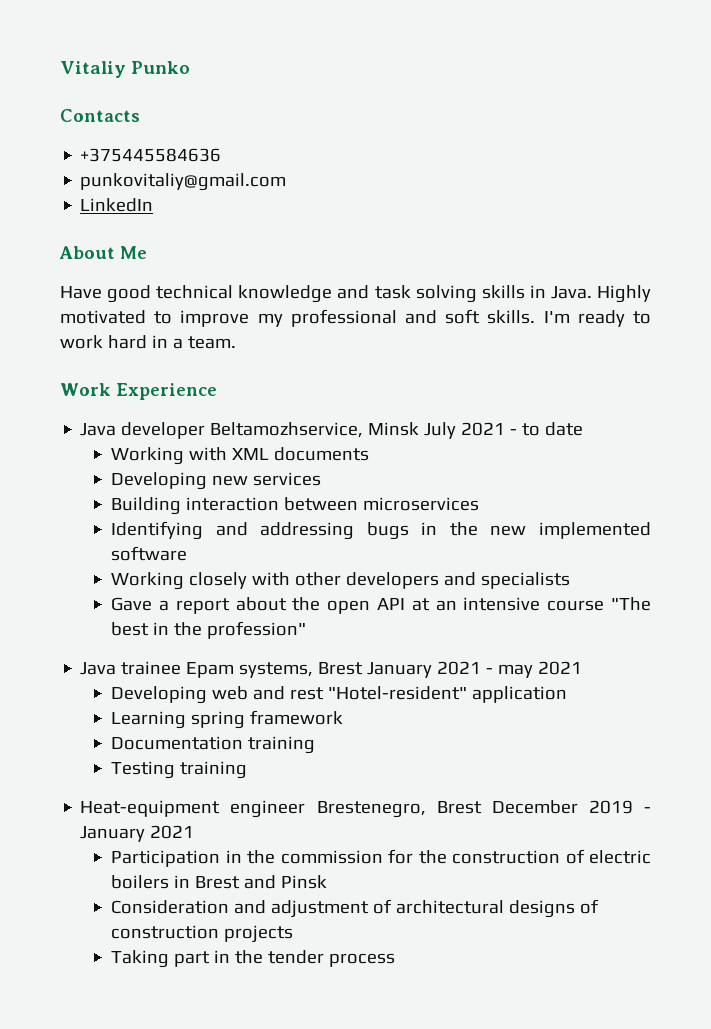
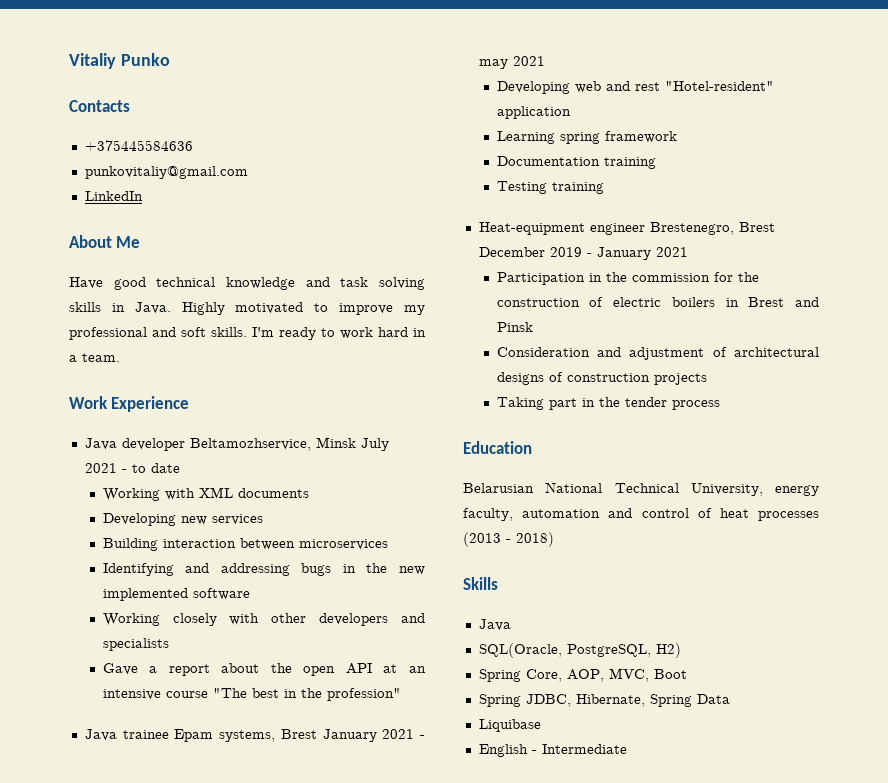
(396, 960) none -> [463,441,532,454] [463,482,819,496] [463,508,819,521] [463,532,554,547] [463,577,498,590] [478,619,511,631] [478,643,681,658] [478,668,687,682] [478,694,730,707] [478,719,541,732] [478,744,627,757] // Education // Belarusian National Technical University, energy faculty, automation and control of heat processes (2013 - 2018) // Skills // Java // SQL(Oracle, PostgreSQL, H2) // Spring Core, AOP, MVC, Boot // Spring JDBC, Hibernate, Spring Data // Liquibase // English - Intermediate

